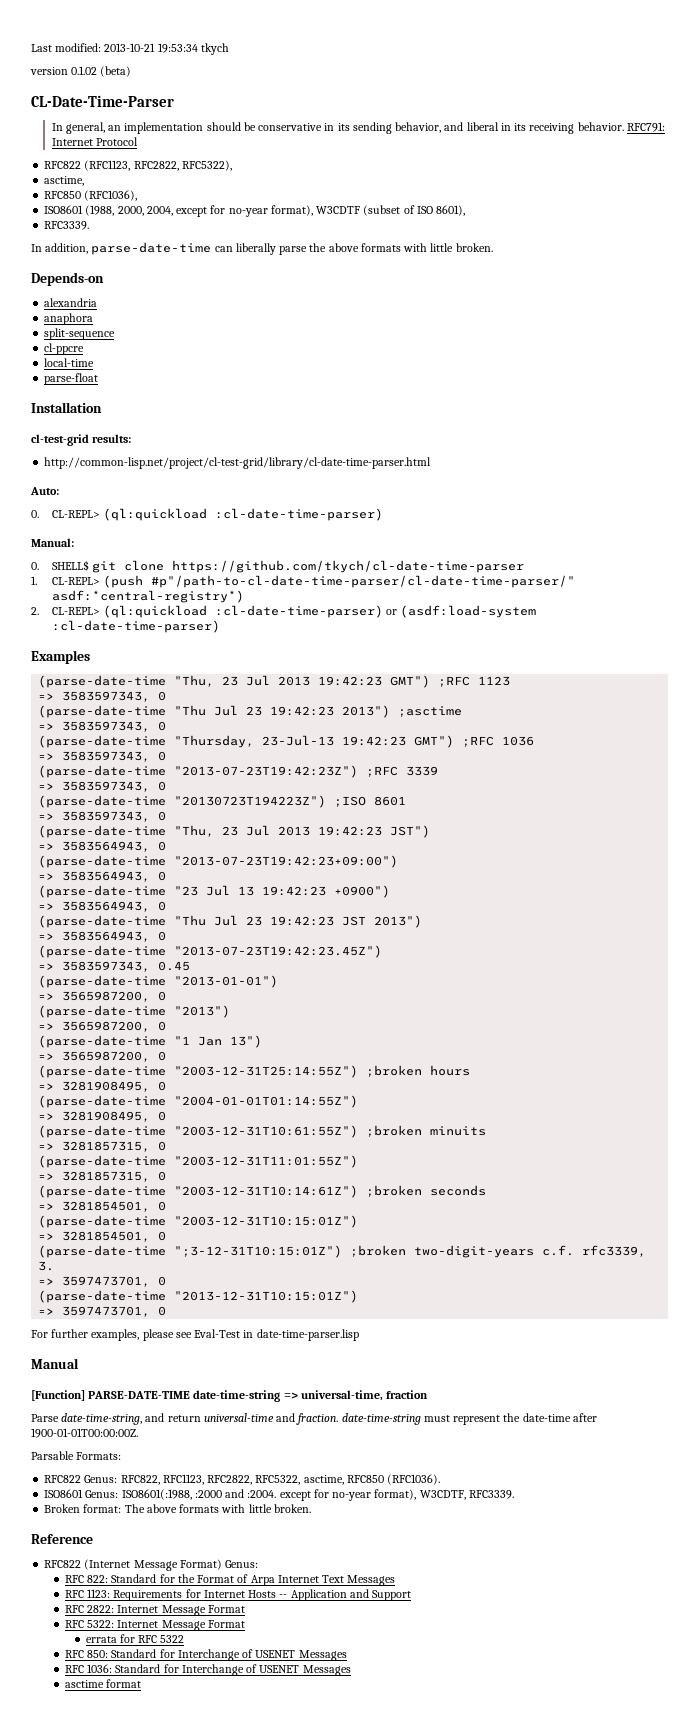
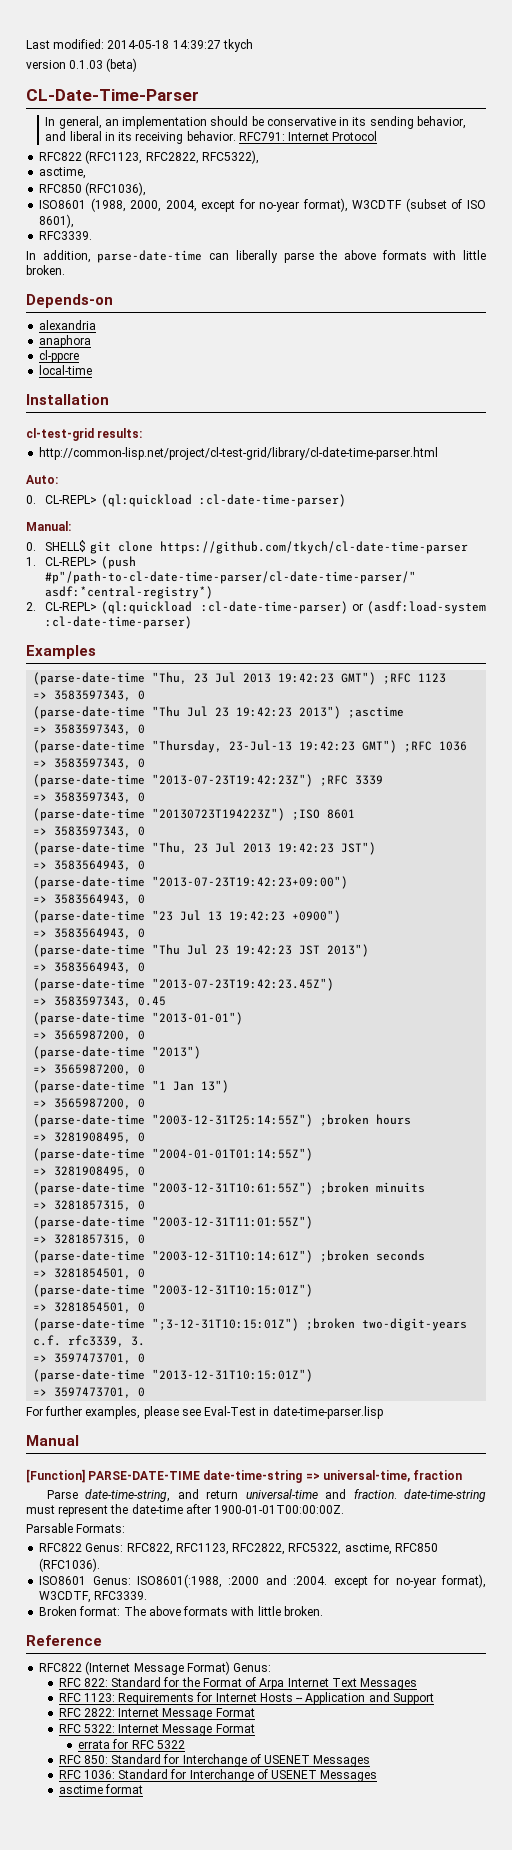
[104,43,198,53] 2013-10-21 19:53:34 -> [107,40,221,49] 2014-05-18 14:39:27
[71,66,98,75] 0.1.02 -> [69,60,104,69] 0.1.03
[44,328,116,340] // split-sequence -> (92, 341) none
[44,373,99,385] // parse-float -> (93, 370) none

